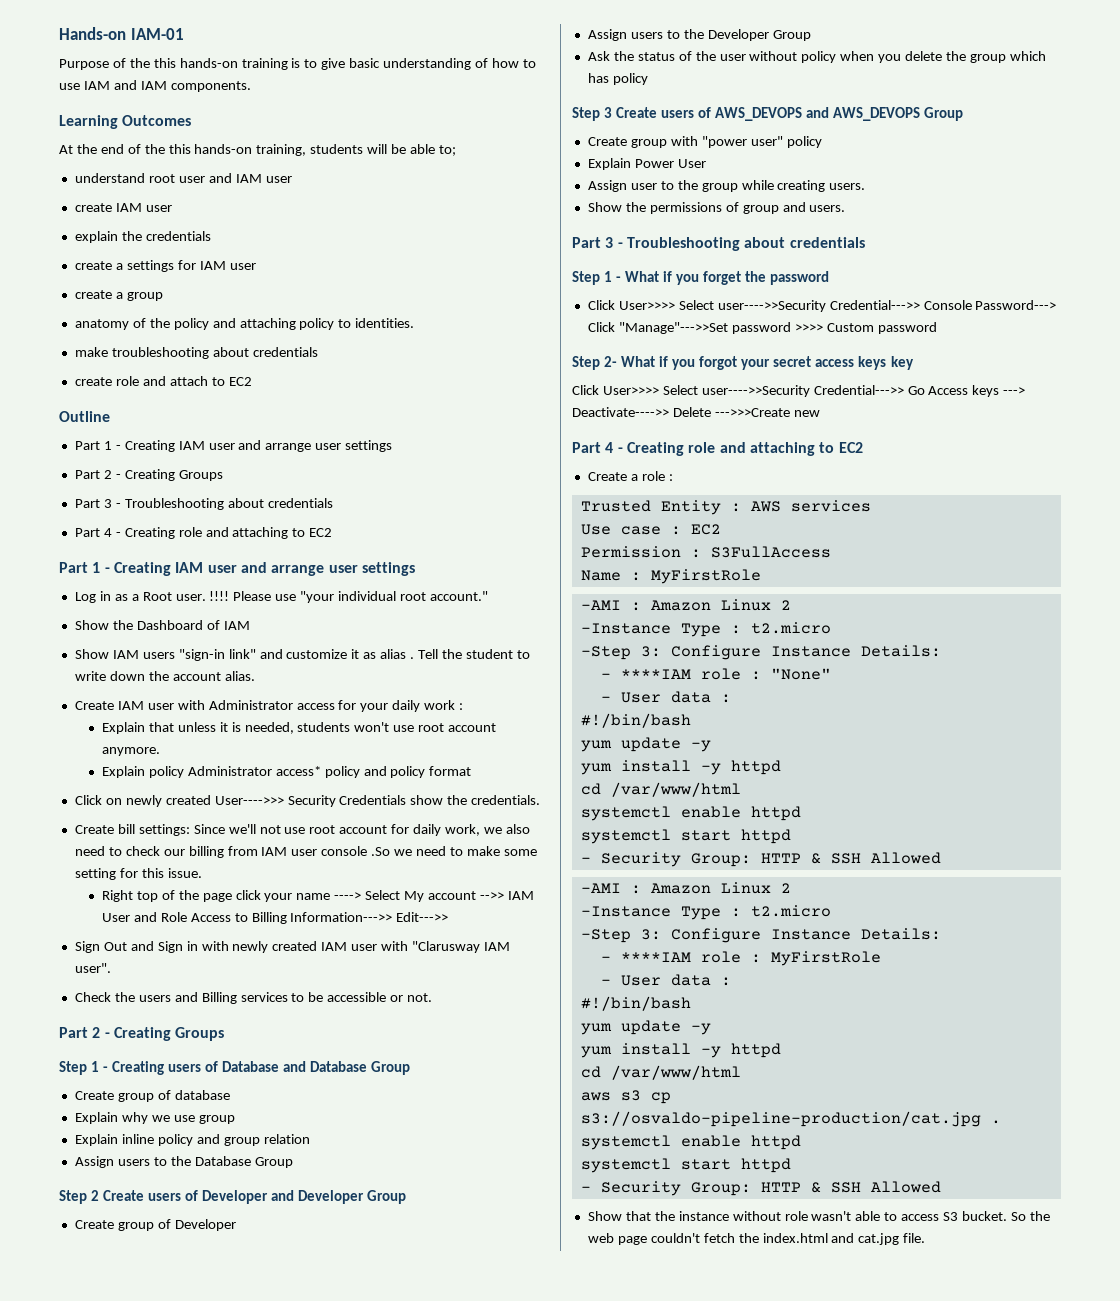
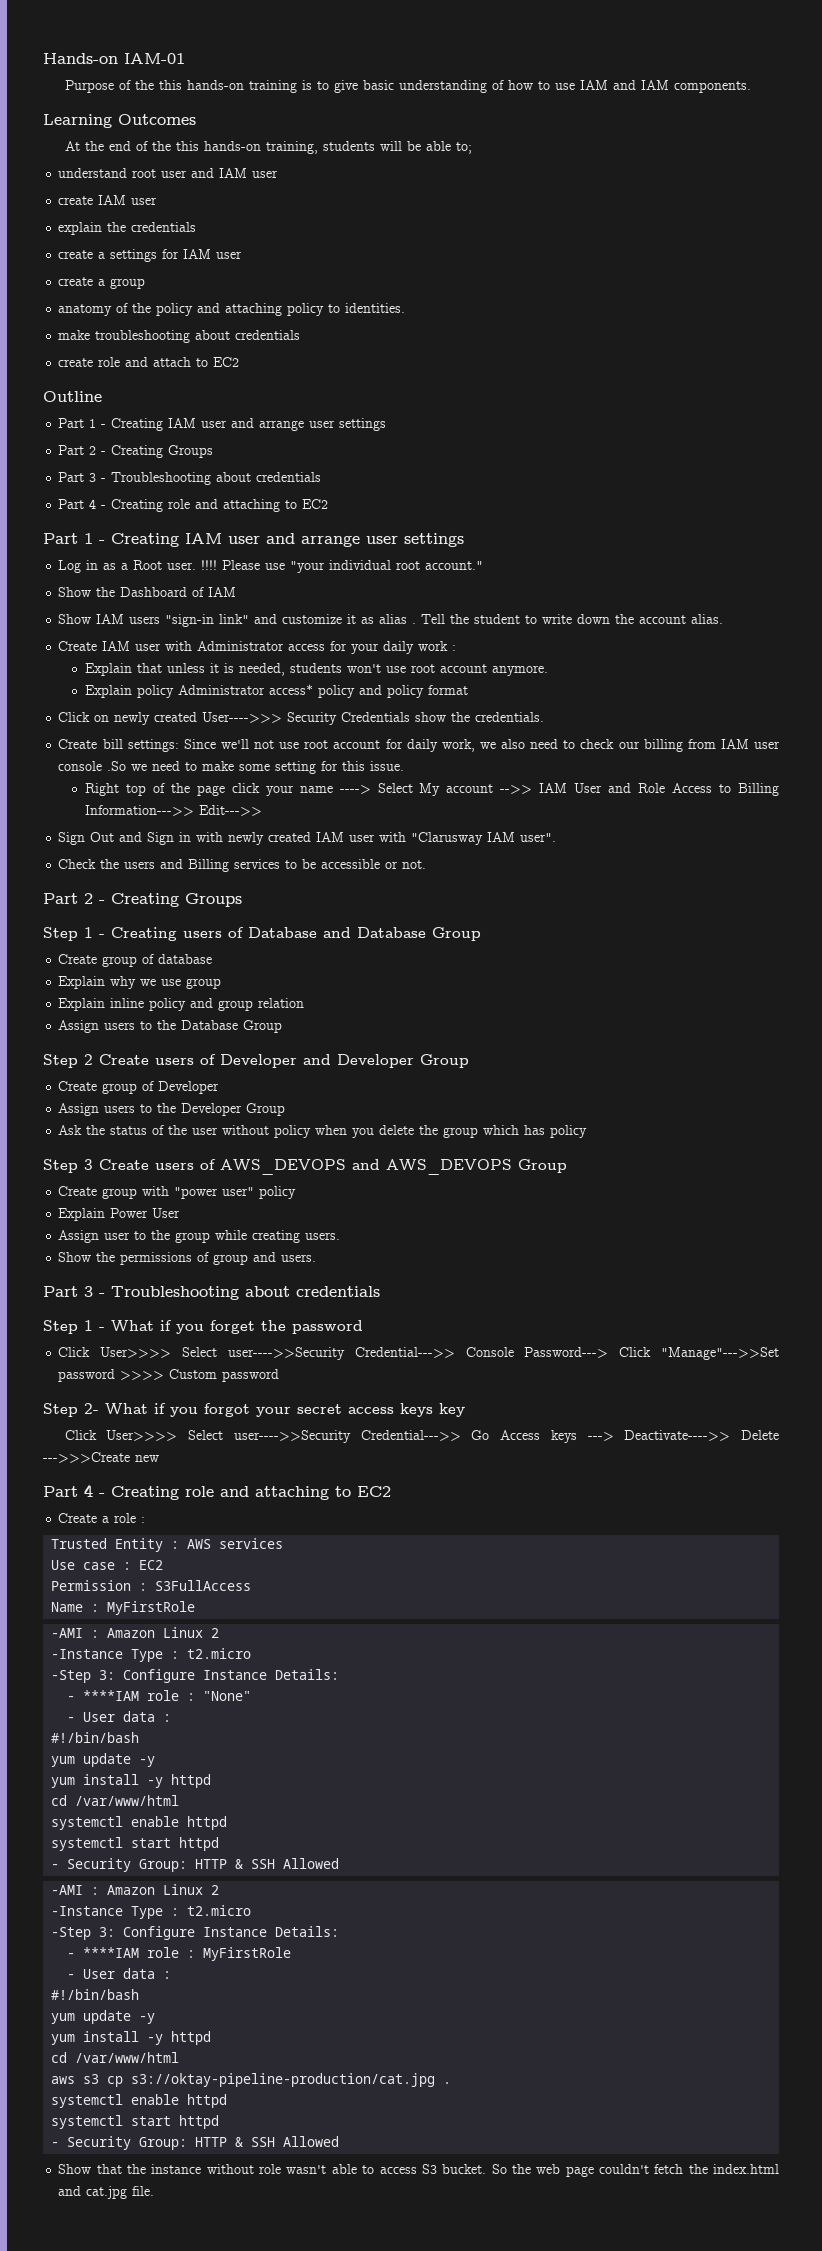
[580,1111,981,1127] s3://osvaldo-pipeline-production/cat.jpg -> [131,2073,436,2087] s3://oktay-pipeline-production/cat.jpg

